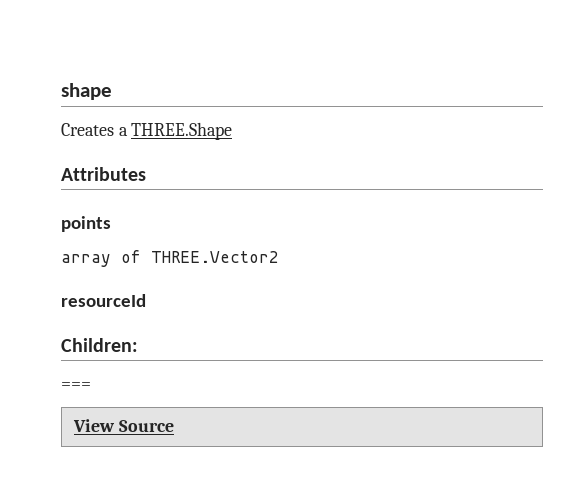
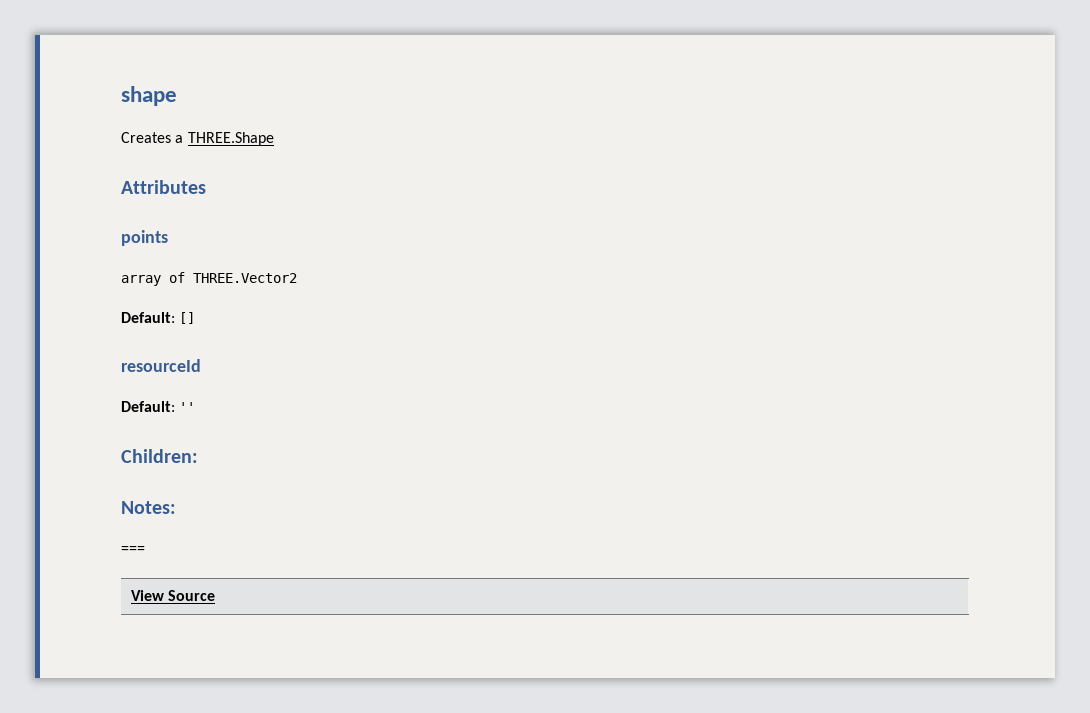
(279, 257) none -> [121,312,196,324] // Default: []
(146, 300) none -> [121,401,196,412] // Default: ''
(138, 345) none -> [121,501,176,514] // Notes:

